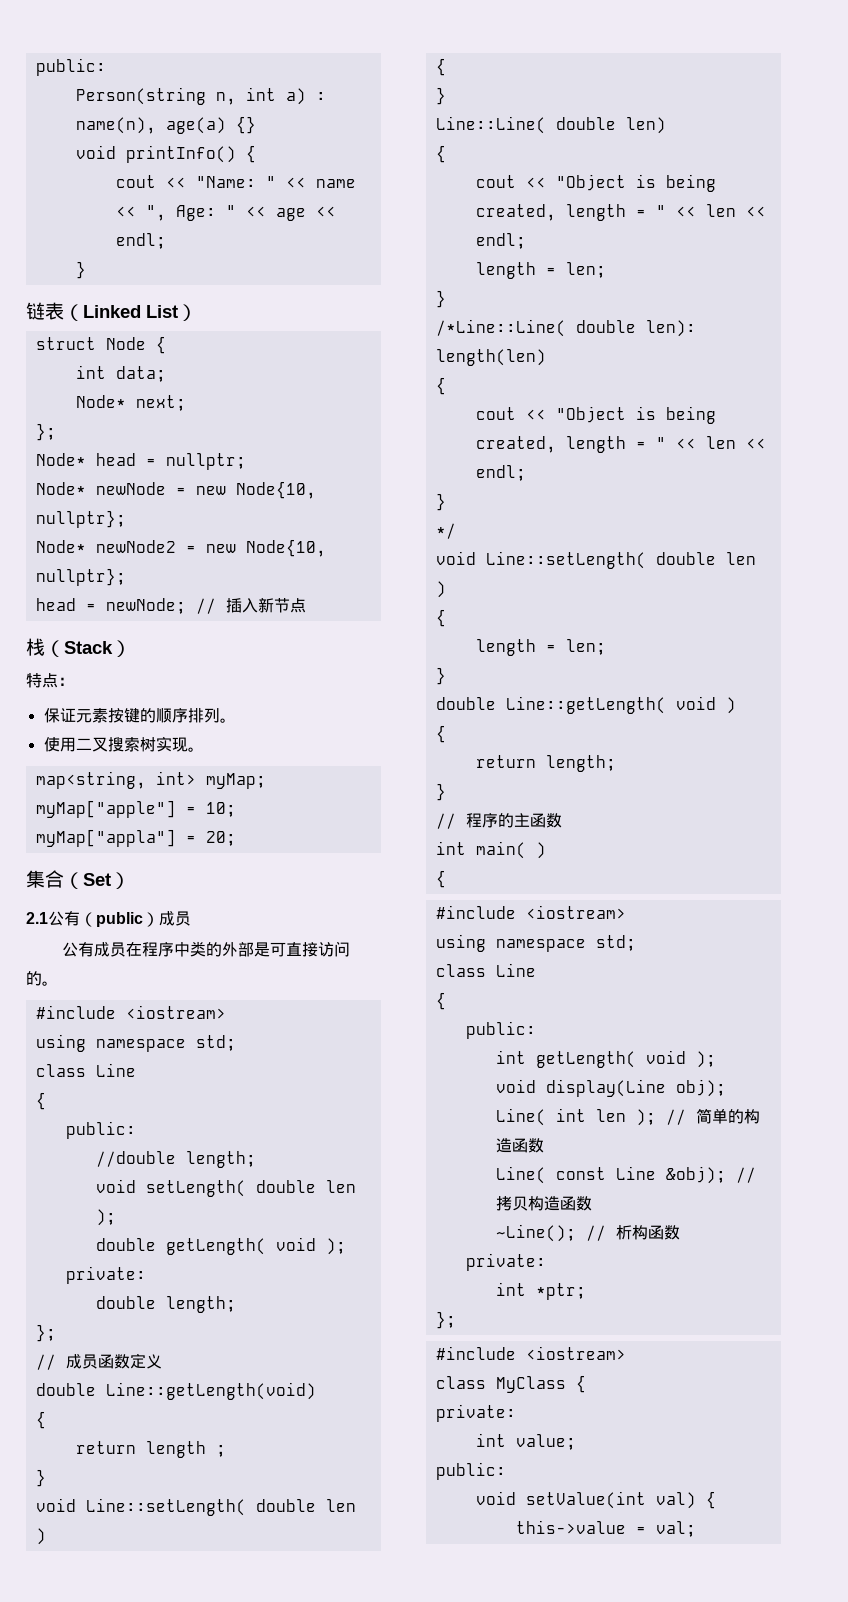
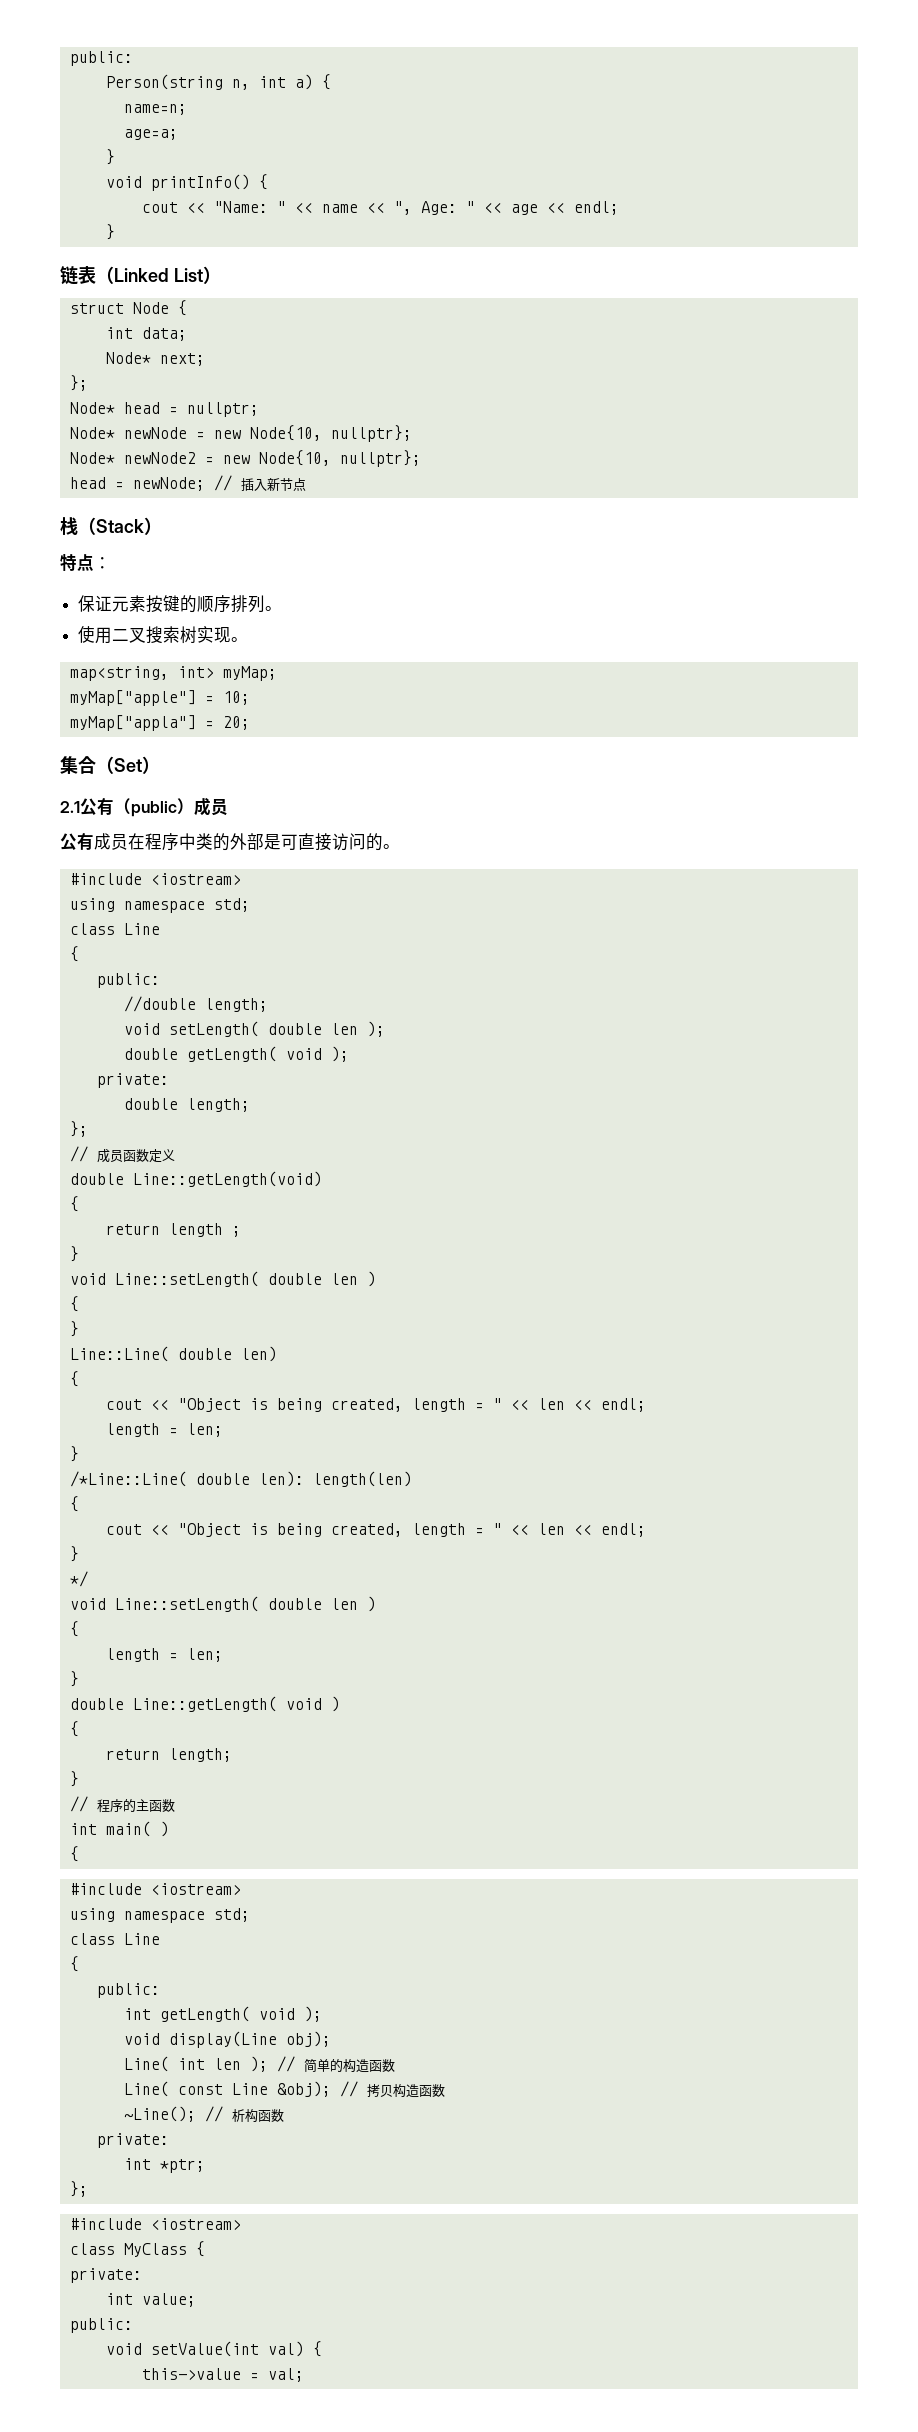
[315,92,326,101] [75,116,256,134] : name(n), age(a) {} -> [321,74,331,90] [123,104,187,115] [123,129,178,140] [105,149,115,165] { // name=n; // age=a; // }

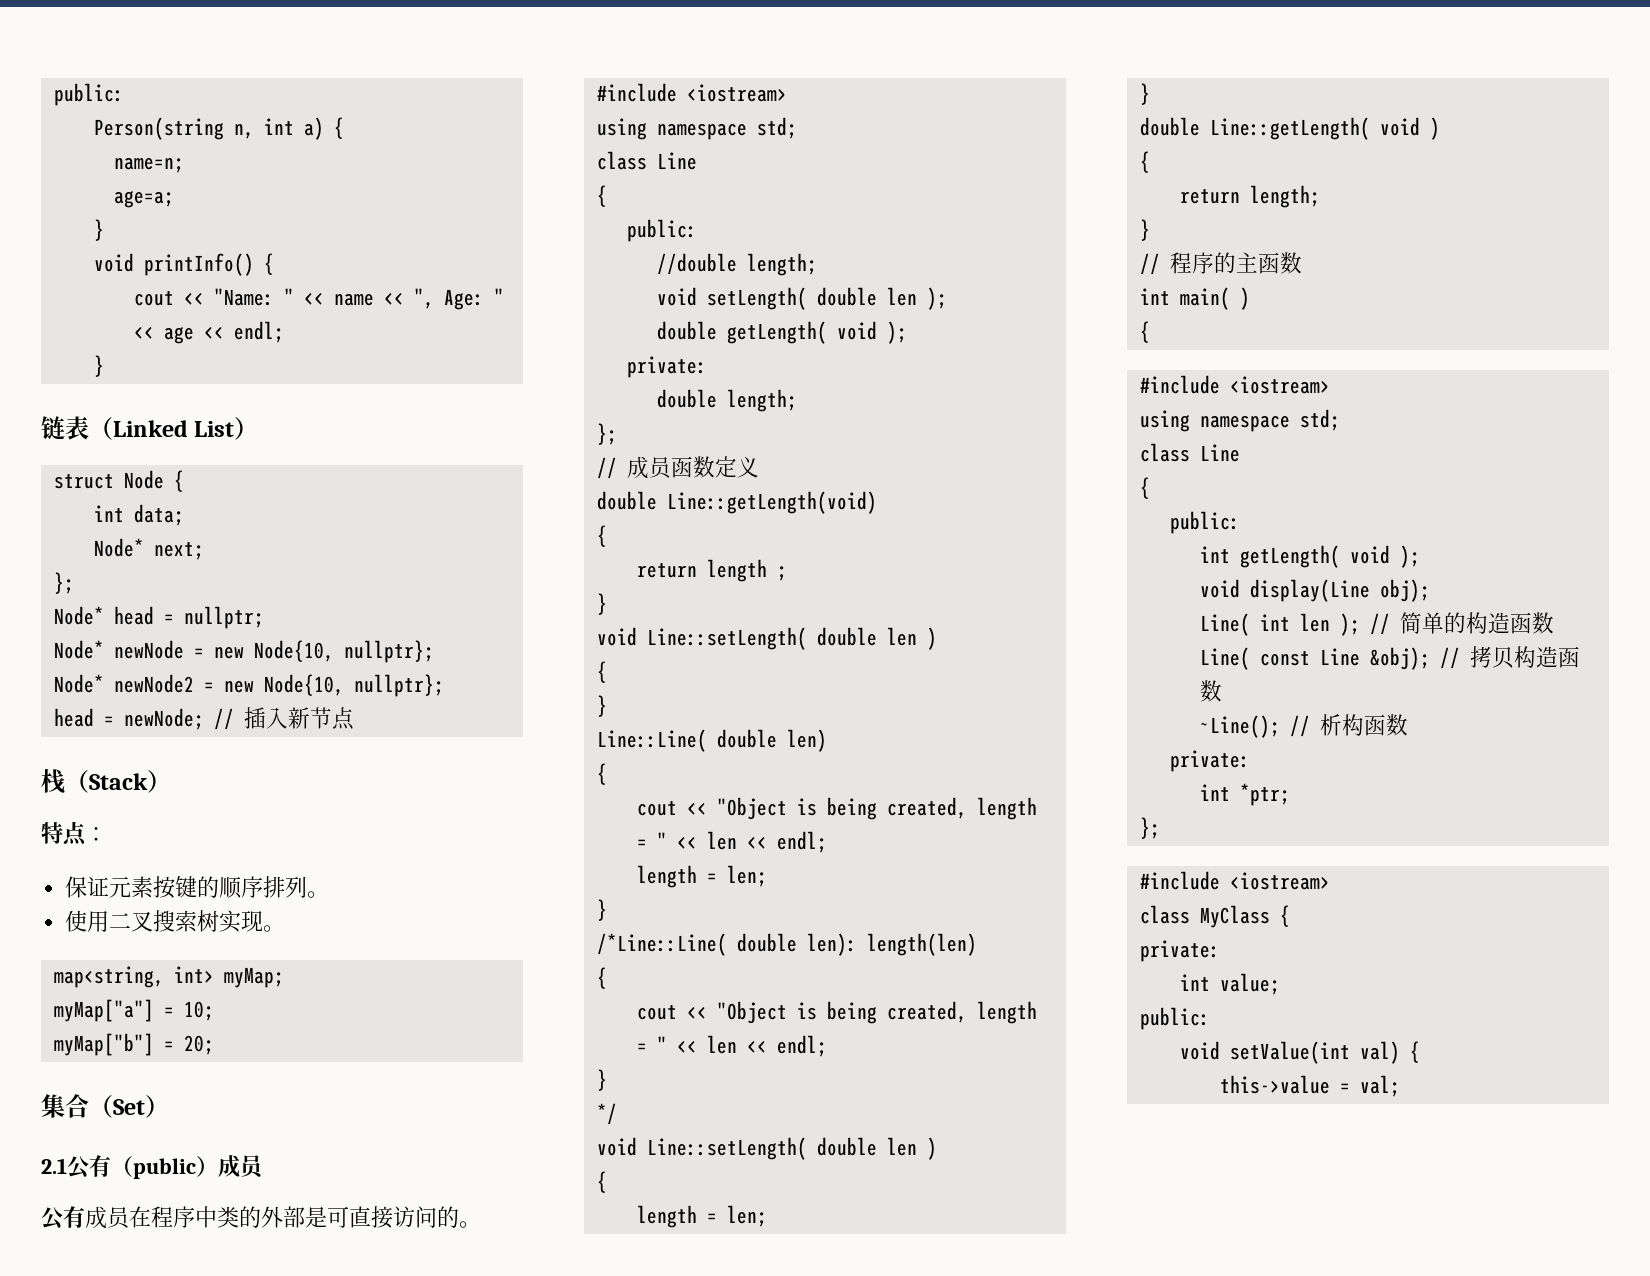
[69,690,196,706] myMap["apple"] -> [54,999,155,1022] myMap["a"]
[69,715,196,731] myMap["appla"] -> [54,1033,155,1056] myMap["b"]

